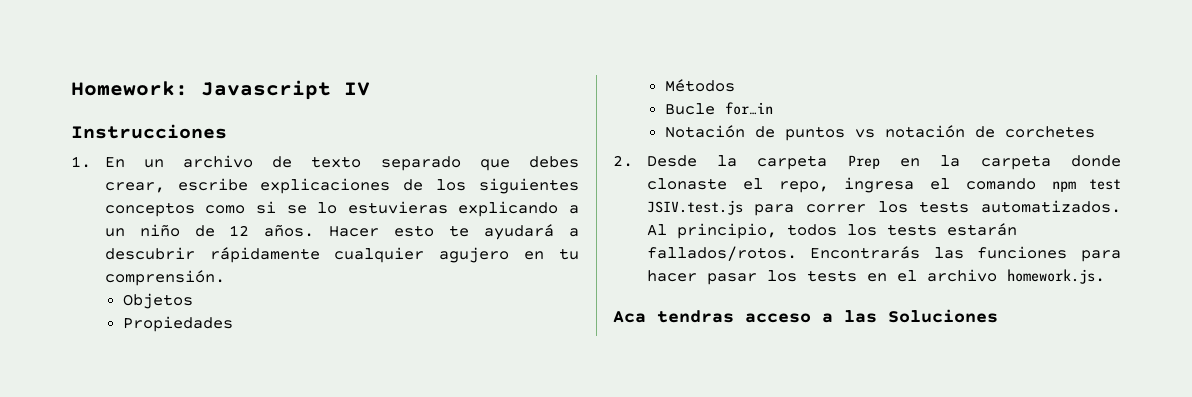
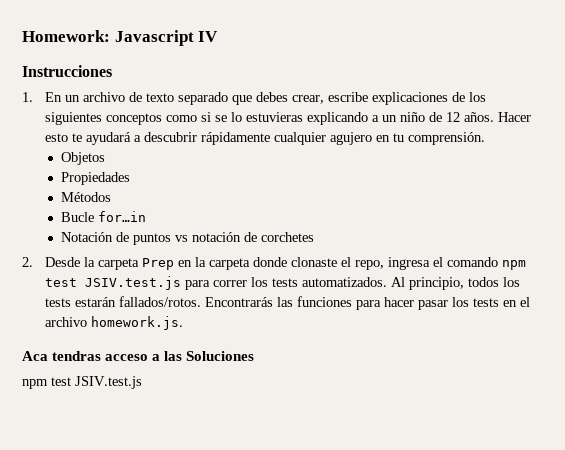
(998, 316) none -> [22,376,142,389] // npm test JSIV.test.js

